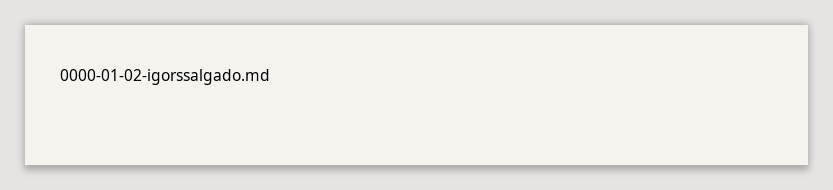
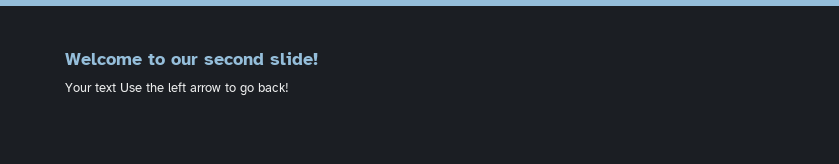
[60,69,270,85] 0000-01-02-igorssalgado.md -> [65,52,318,65] [65,82,289,96] Welcome to our second slide! // Your text Use the left arrow to go back!

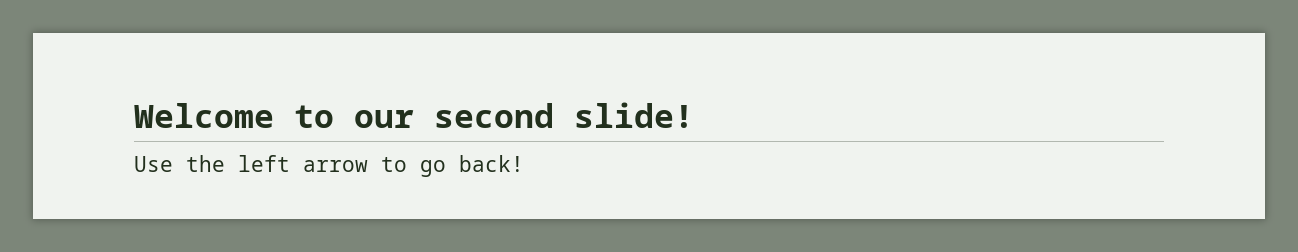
[65,83,116,92] Your text -> (694, 115) none

